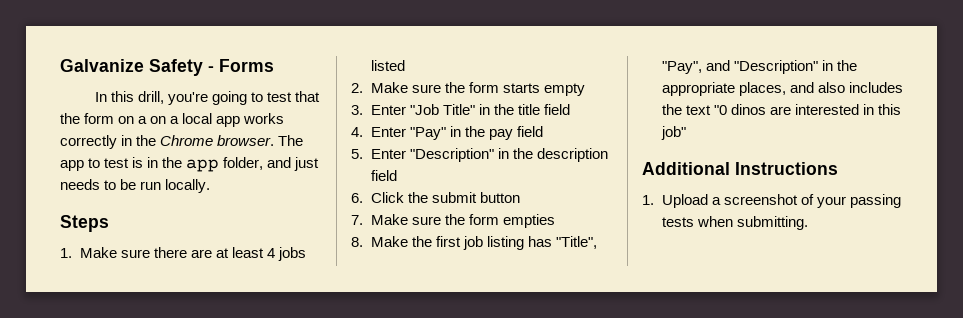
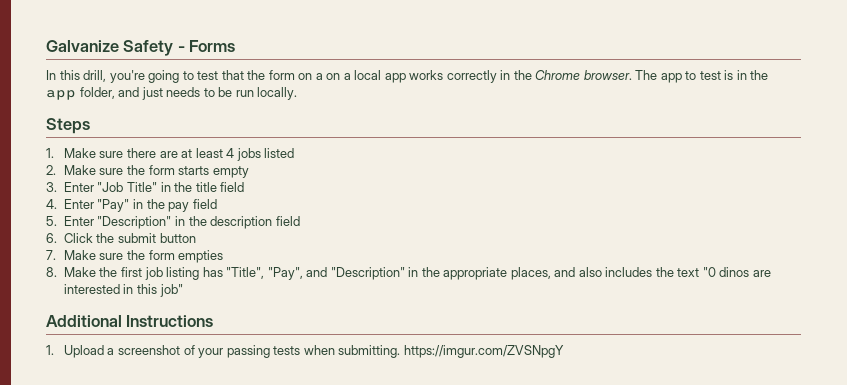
(808, 223) none -> [403,345,564,358] https://imgur.com/ZVSNpgY

